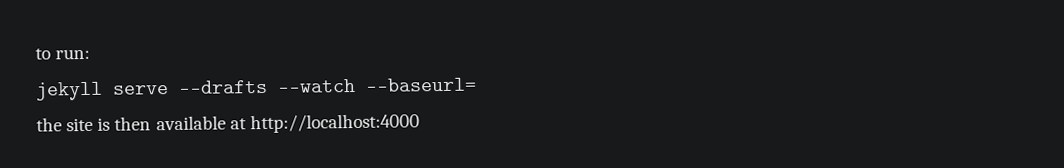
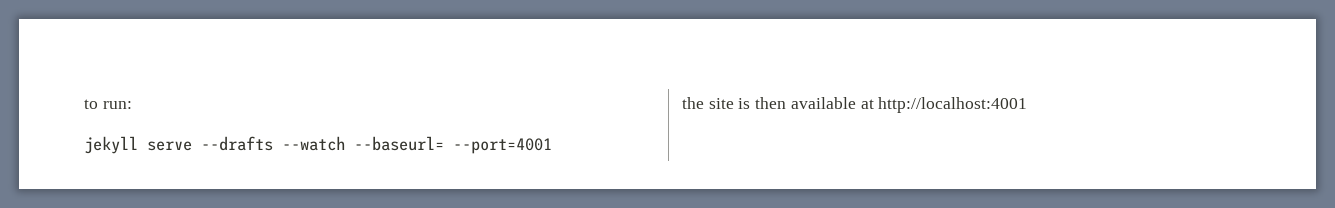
(477, 84) none -> [453,138,552,154] --port=4001
[249,113,420,134] http://localhost:4000 -> [878,97,1028,113] http://localhost:4001

